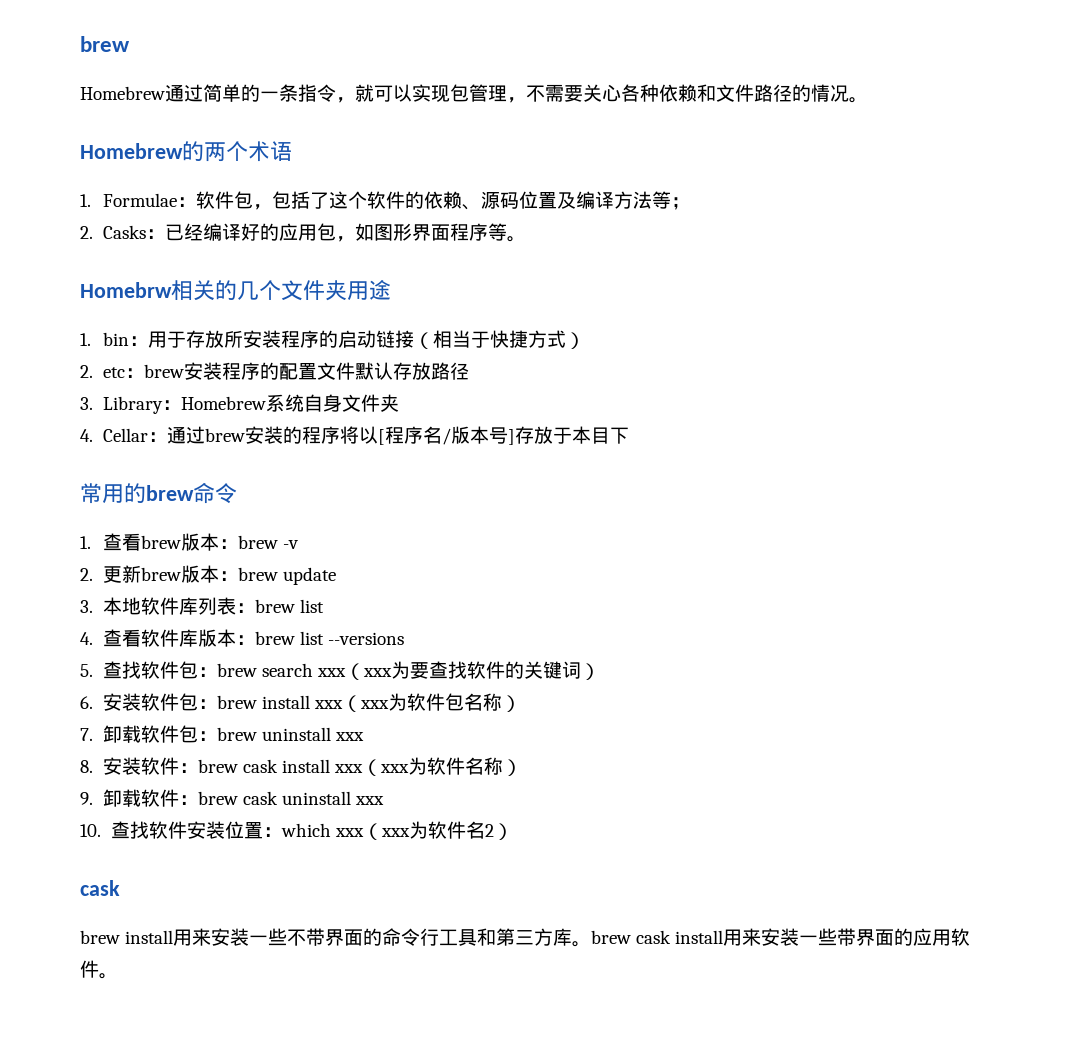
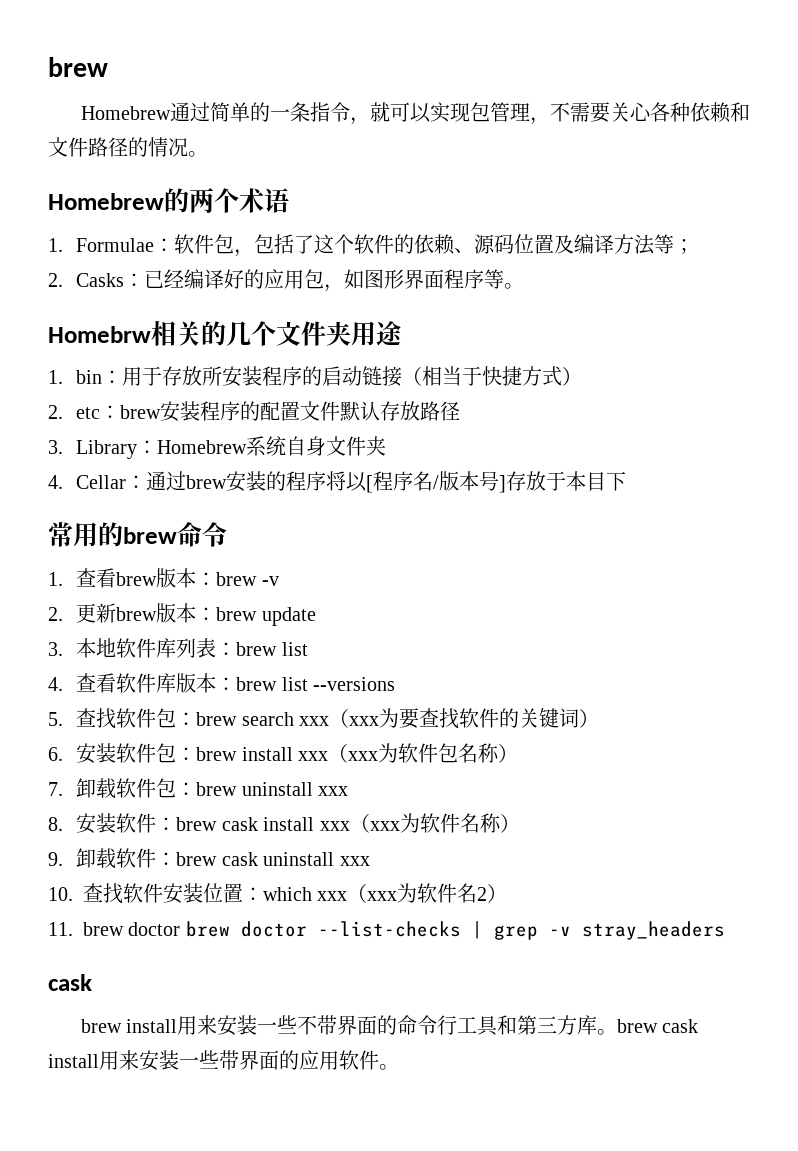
(513, 831) none -> [48,921,725,940] // 11. brew doctor brew doctor --list-checks | grep -v stray_headers

